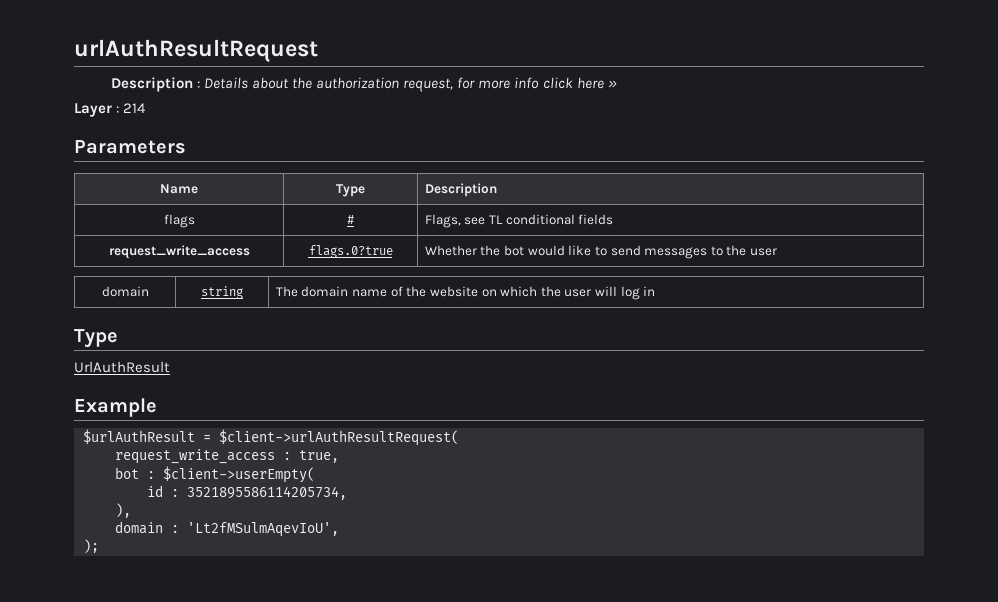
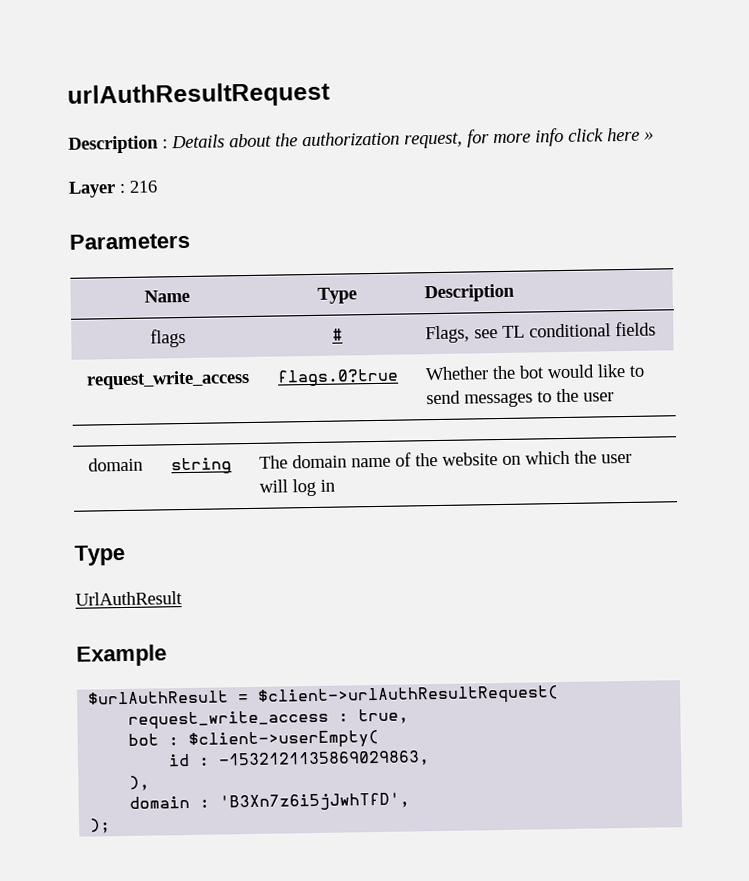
[123,103,147,113] 214 -> [129,180,158,193] 216
[187,486,347,500] 3521895586114205734, -> [218,750,431,769] -1532121135869029863,
[187,522,339,537] 'Lt2fMSulmAqevIoU', -> [219,792,411,812] 'B3Xn7z6i5jJwhTfD',

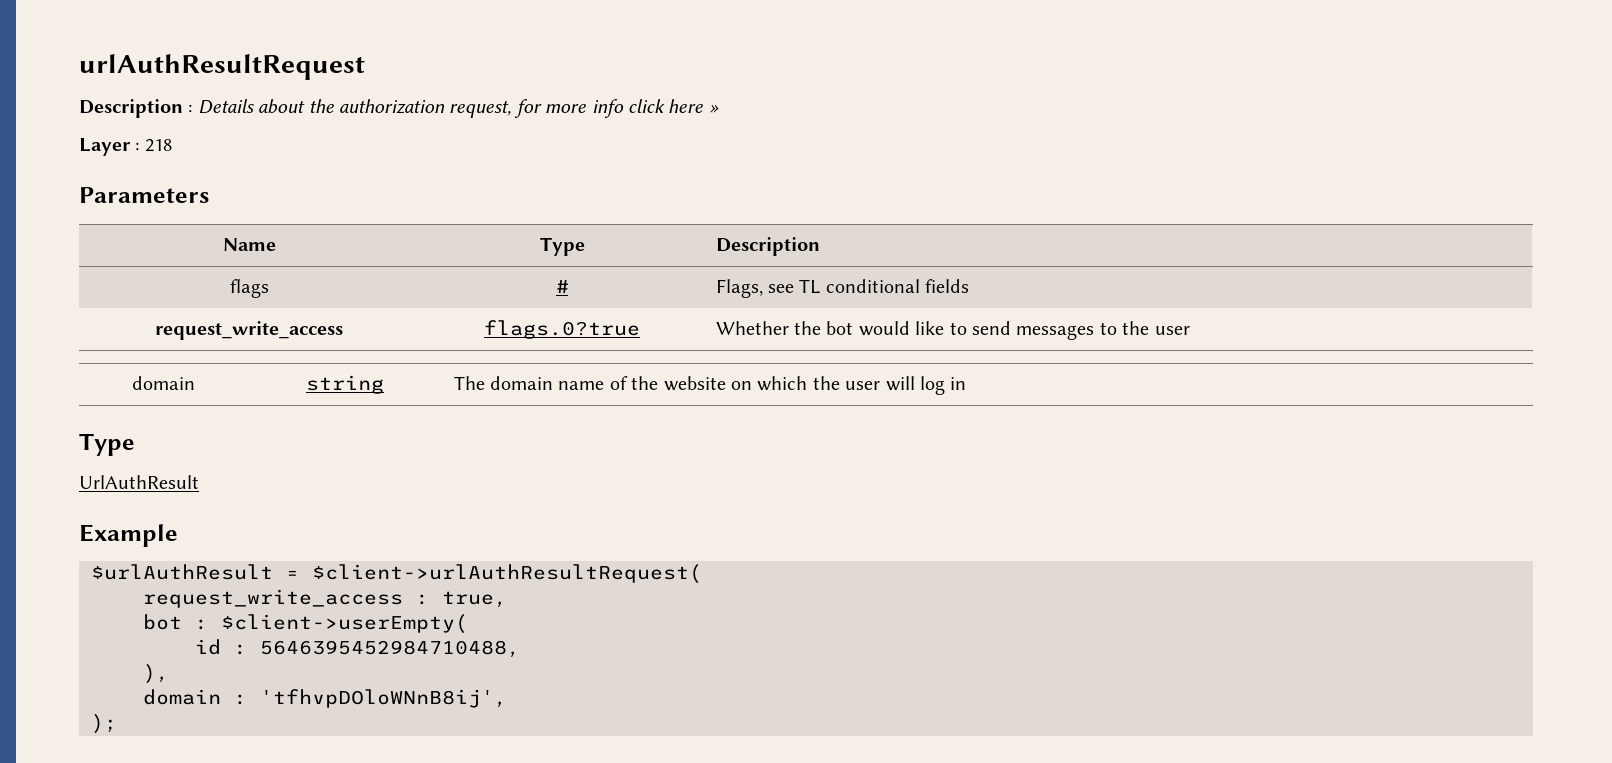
[129,180,158,193] 216 -> [144,139,172,152] 218
[218,750,431,769] -1532121135869029863, -> [260,640,520,658] 5646395452984710488,
[219,792,411,812] 'B3Xn7z6i5jJwhTfD', -> [260,689,507,708] 'tfhvpDOloWNnB8ij',

